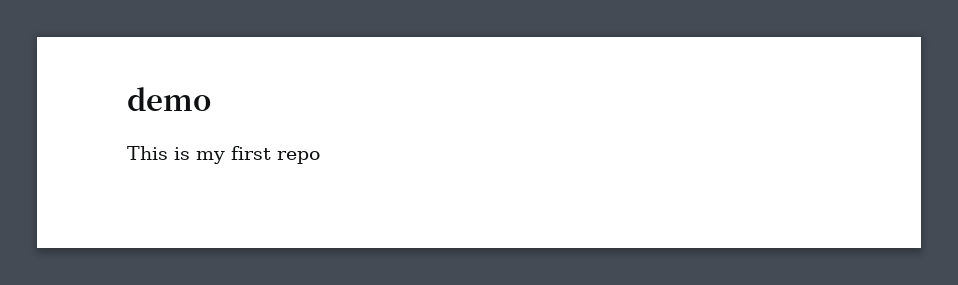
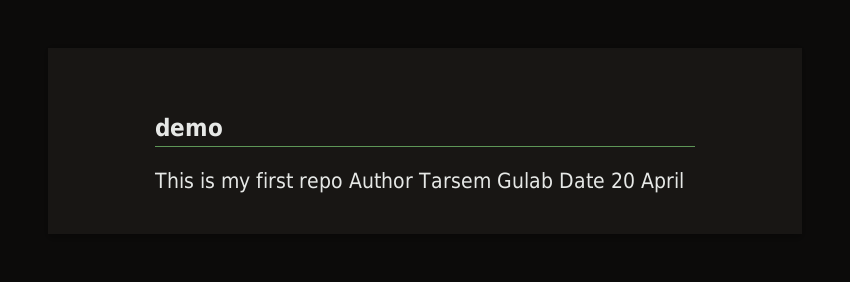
(320, 157) none -> [349,172,684,193] Author Tarsem Gulab Date 20 April

